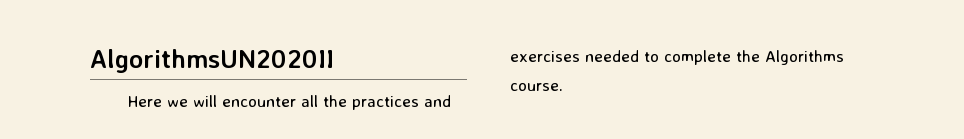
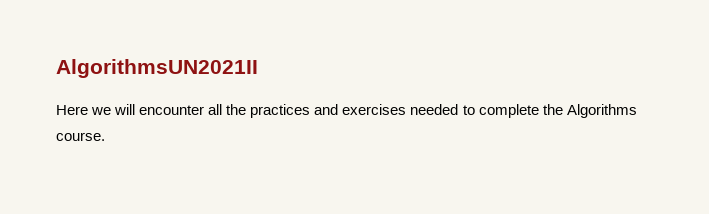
[90,49,334,73] AlgorithmsUN2020II -> [56,59,258,78] AlgorithmsUN2021II

